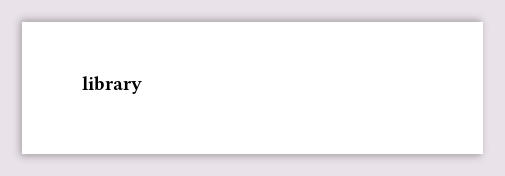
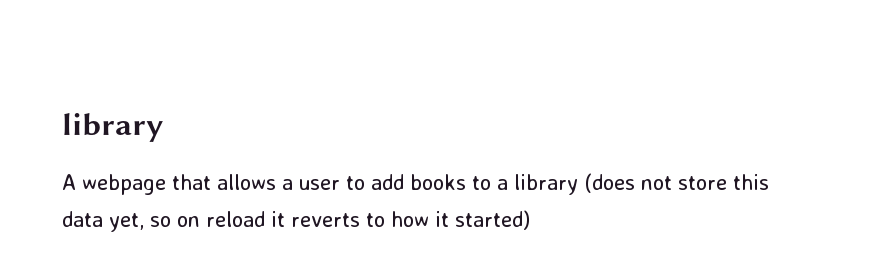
[82,76,142,94] library -> [62,113,164,142] [62,173,769,195] [62,210,530,232] library // A webpage that allows a user to add books to a library (does not store this data yet, so on reload it reverts to how it started)

